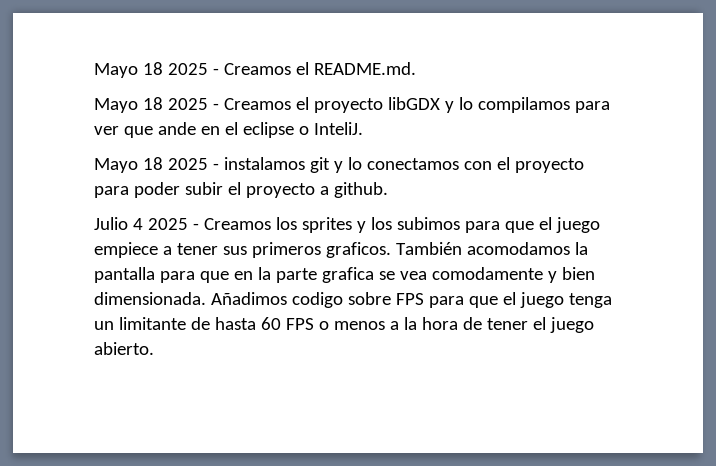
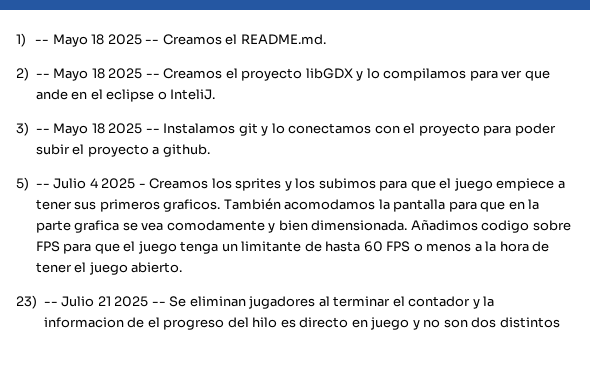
[94,62,219,78] Mayo 18 2025 - -> [16,33,160,47] 1) -- Mayo 18 2025 --
[94,97,219,113] Mayo 18 2025 - -> [16,67,160,81] 2) -- Mayo 18 2025 --
[94,157,305,173] Mayo 18 2025 - instalamos -> [16,122,236,136] 3) -- Mayo 18 2025 -- Instalamos
(388, 190) none -> [16,177,50,191] 5) --
(154, 348) none -> [16,295,495,309] [43,317,560,330] // 23) -- Julio 21 2025 -- Se eliminan jugadores al terminar el contador y la informacion de el progreso del hilo es directo en juego y no son dos distintos

